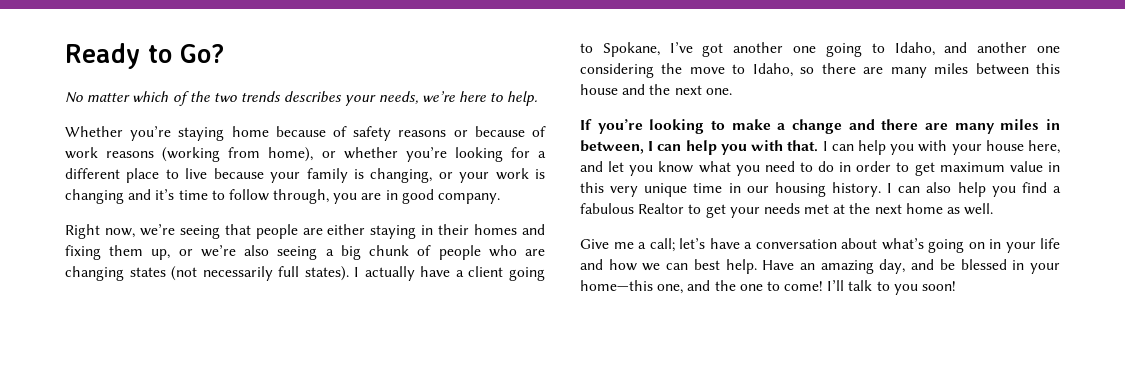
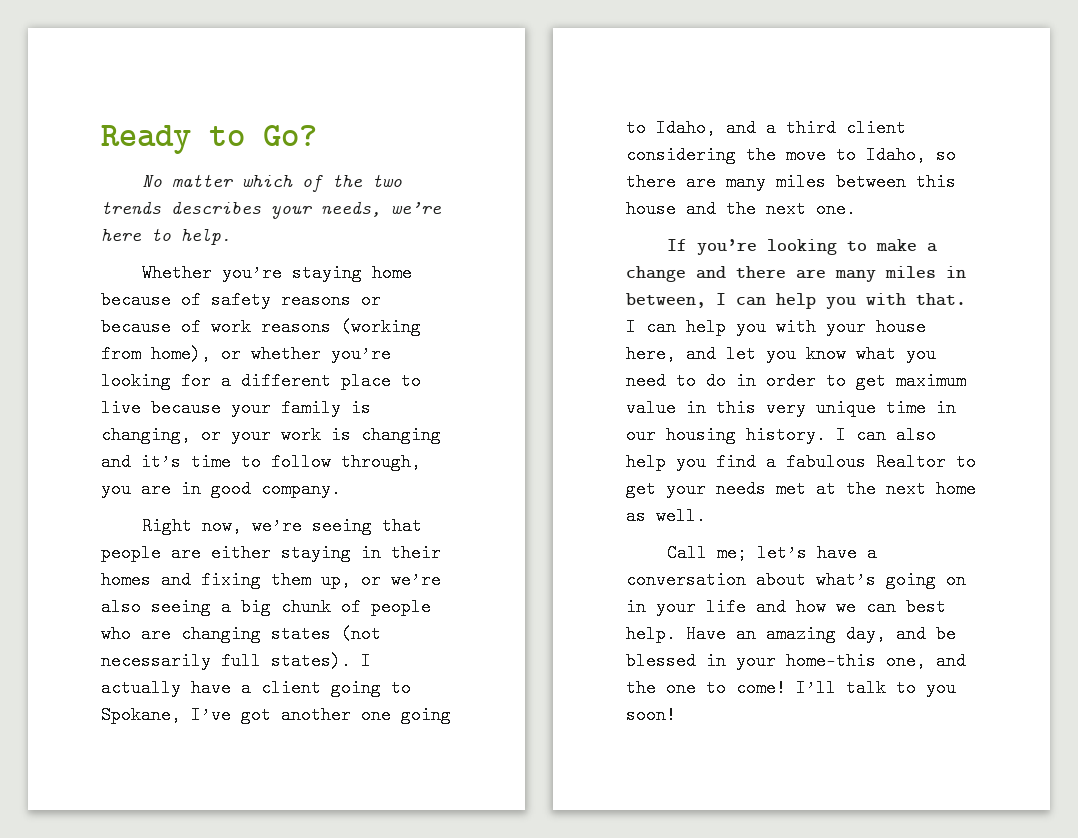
[977,42,1060,53] another one -> [766,119,906,137] a third client
[580,238,675,252] Give me a call; -> [666,544,747,562] Call me;

